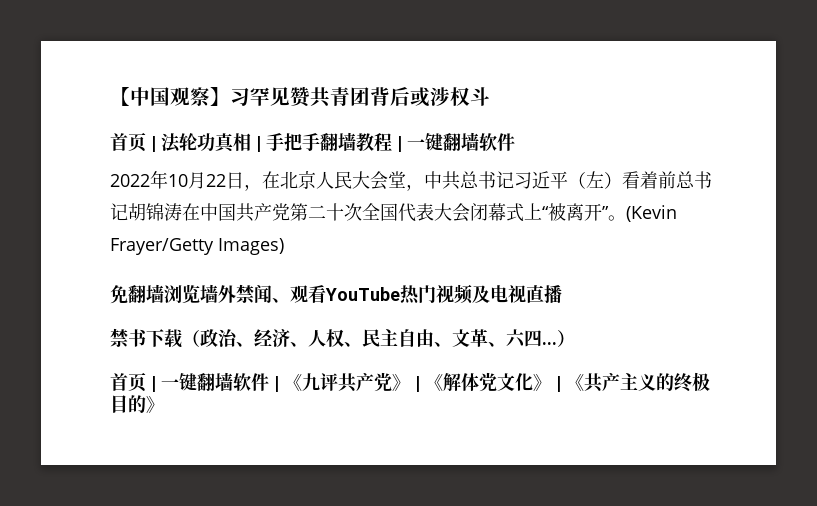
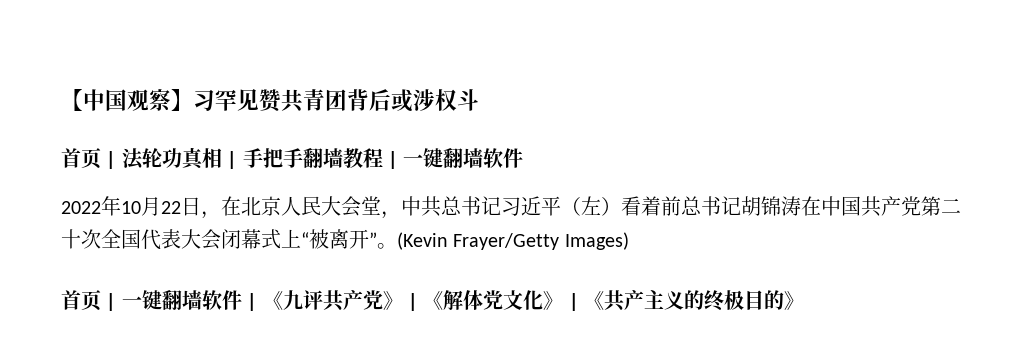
[110,284,562,305] [110,328,575,348] // 免翻墙浏览墙外禁闻、观看YouTube热门视频及电视直播 // 禁书下载（政治、经济、人权、民主自由、文革、六四...） -> (629, 241) none

